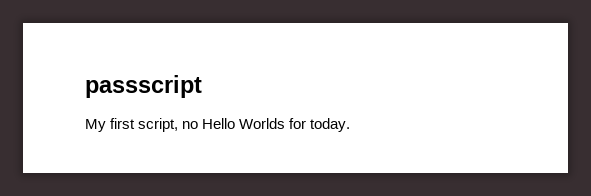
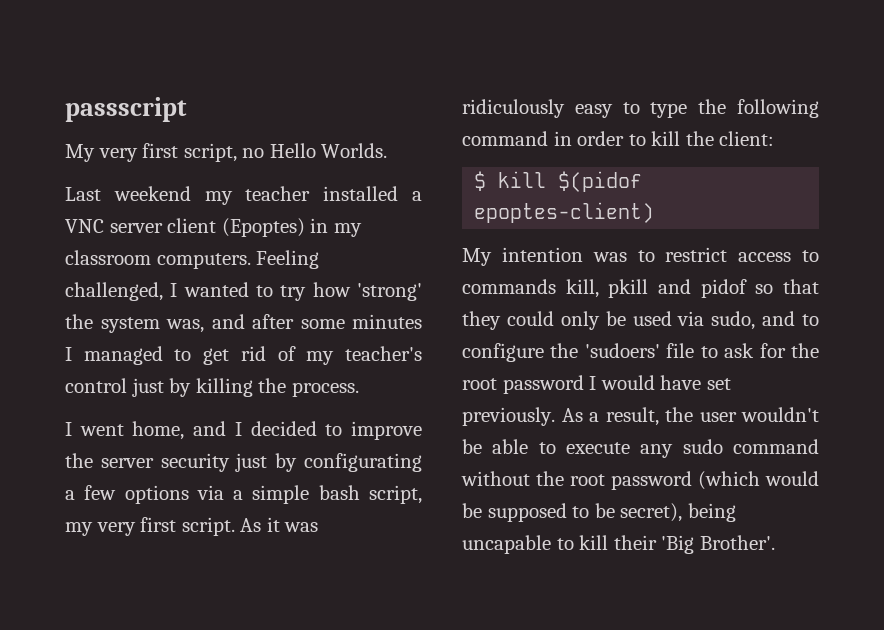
(106, 125) none -> [98,148,138,162] very
[239,118,351,132] Worlds for today. -> [321,143,388,158] [65,186,422,205] [65,218,362,237] [65,250,320,269] [65,282,423,301] [65,314,422,333] [65,346,423,365] [65,378,359,397] [65,421,422,440] [65,453,422,472] [65,485,422,504] [65,517,319,536] [462,99,819,118] [462,131,775,146] [474,171,643,192] [474,202,655,223] [462,247,819,266] [462,279,820,298] [462,311,819,330] [462,343,819,362] [462,375,731,394] [462,407,819,426] [462,439,819,458] [461,471,819,490] [462,503,736,522] [462,535,775,554] Worlds. // Last weekend my teacher installed a VNC server client (Epoptes) in my classroom computers. Feeling challenged, I wanted to try how 'strong' the system was, and after some minutes I managed to get rid of my teacher's control just by killing the process. // I went home, and I decided to improve the server security just by configurating a few options via a simple bash script, my very first script. As it was ridiculously easy to type the following command in order to kill the client: // $ kill $(pidof epoptes-client) // My intention was to restrict access to commands kill, pkill and pidof so that they could only be used via sudo, and to configure the 'sudoers' file to ask for the root password I would have set previously. As a result, the user wouldn't be able to execute any sudo command without the root password (which would be supposed to be secret), being uncapable to kill their 'Big Brother'.

